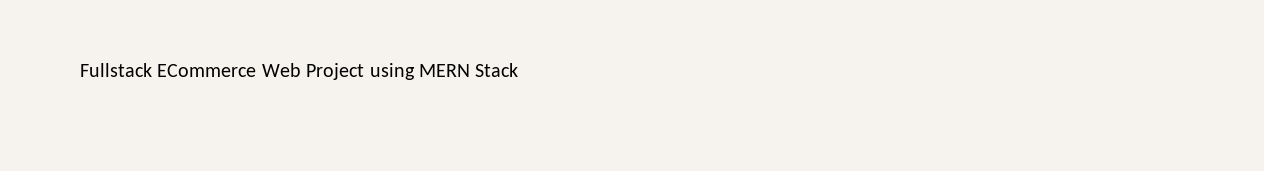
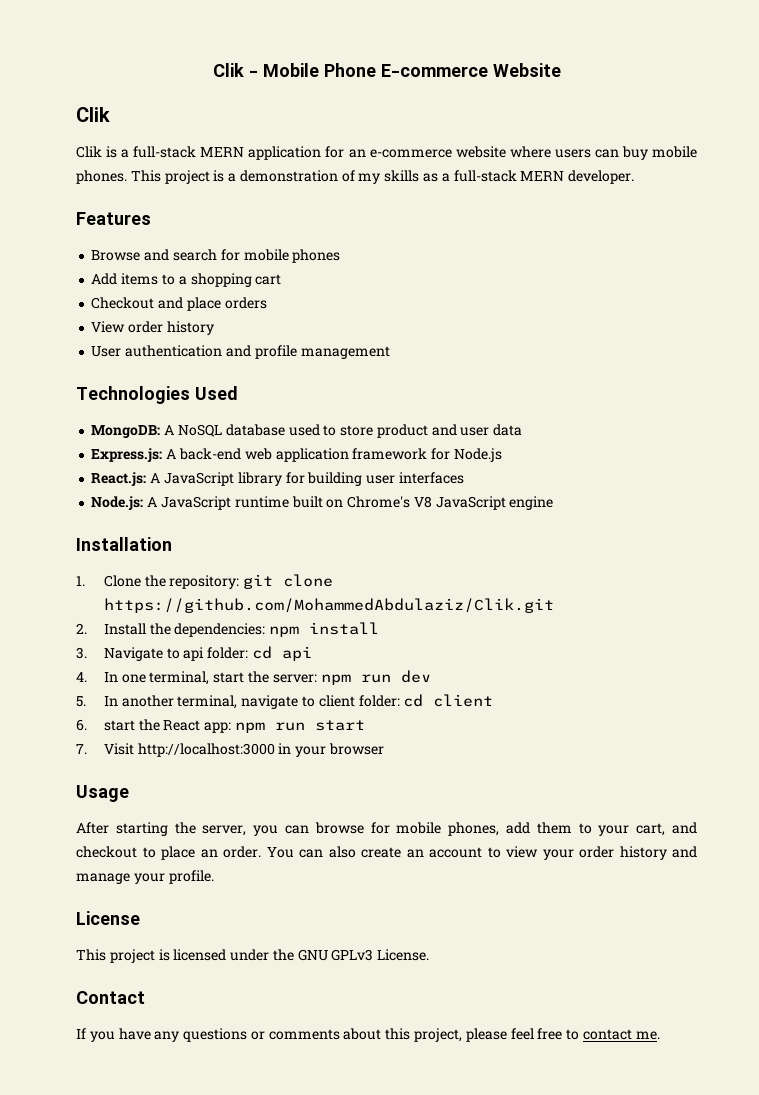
[80,63,519,80] Fullstack ECommerce Web Project using MERN Stack -> [212,63,561,77] [76,107,110,122] [76,146,697,160] [76,170,635,184] [76,212,151,225] [91,249,341,263] [91,273,282,287] [91,297,267,311] [91,321,214,335] [91,345,390,359] [76,386,238,404] [91,424,523,438] [91,448,502,462] [91,472,464,486] [91,496,554,510] [76,537,172,551] [76,574,334,589] [103,598,554,613] [76,622,380,637] [76,646,312,661] [76,670,431,685] [76,694,494,709] [76,719,365,733] [76,743,384,757] [76,785,129,802] [76,822,697,836] [76,846,697,860] [76,870,214,884] [76,911,140,925] [76,949,430,963] [76,991,145,1004] [76,1028,660,1042] Clik - Mobile Phone E-commerce Website // Clik // Clik is a full-stack MERN application for an e-commerce website where users can buy mobile phones. This project is a demonstration of my skills as a full-stack MERN developer. // Features // Browse and search for mobile phones // Add items to a shopping cart // Checkout and place orders // View order history // User authentication and profile management // Technologies Used // MongoDB: A NoSQL database used to store product and user data // Express.js: A back-end web application framework for Node.js // React.js: A JavaScript library for building user interfaces // Node.js: A JavaScript runtime built on Chrome's V8 JavaScript engine // Installation // 1. Clone the repository: git clone https://github.com/MohammedAbdulaziz/Clik.git // 2. Install the dependencies: npm install // 3. Navigate to api folder: cd api // 4. In one terminal, start the server: npm run dev // 5. In another terminal, navigate to client folder: cd client // 6. start the React app: npm run start // 7. Visit http://localhost:3000 in your browser // Usage // After starting the server, you can browse for mobile phones, add them to your cart, and checkout to place an order. You can also create an account to view your order history and manage your profile. // License // This project is licensed under the GNU GPLv3 License. // Contact // If you have any questions or comments about this project, please feel free to contact me.

